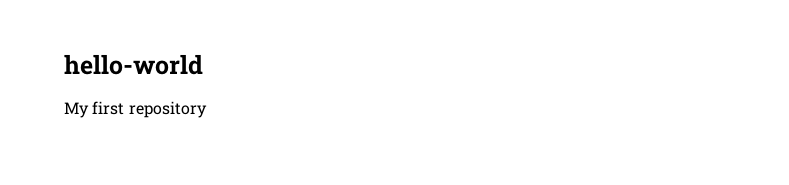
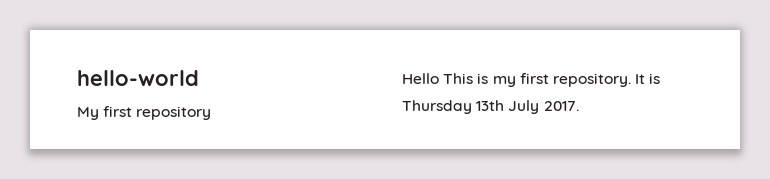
(207, 109) none -> [402,73,661,87] [402,100,579,114] // Hello This is my first repository. It is Thursday 13th July 2017.

